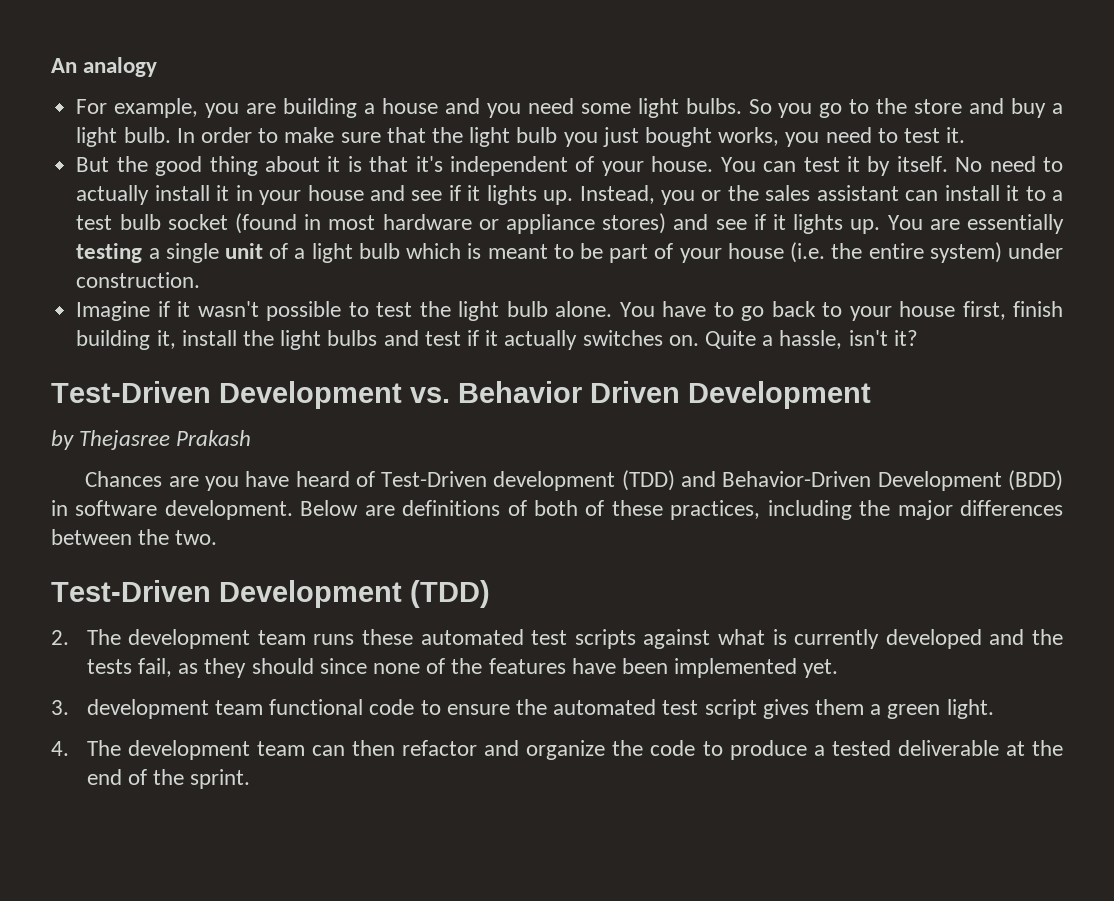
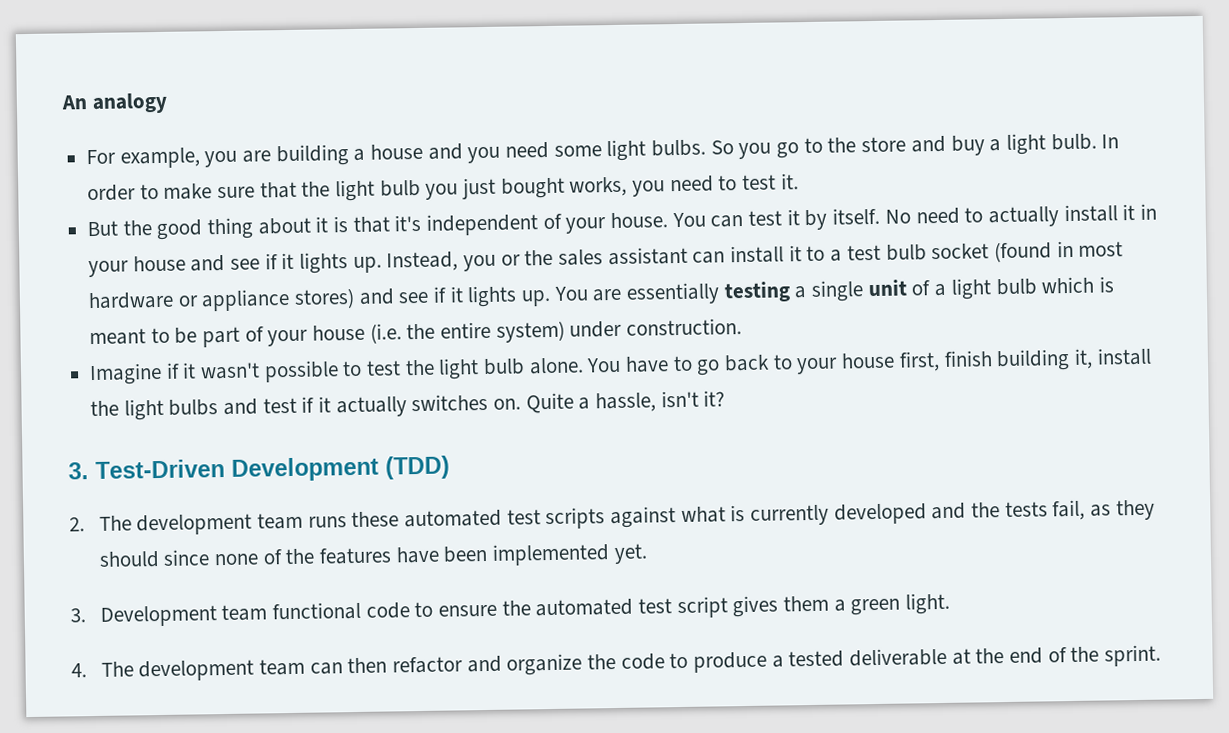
[51,381,871,409] [51,430,252,450] [85,470,1064,491] [51,500,1063,520] [51,529,218,545] Test-Driven Development vs. Behavior Driven Development // by Thejasree Prakash // Chances are you have heard of Test-Driven development (TDD) and Behavior-Driven Development (BDD) in software development. Below are definitions of both of these practices, including the major differences between the two. // -> [68,462,89,480] 3.
[86,699,209,719] development -> [99,605,217,627] Development

